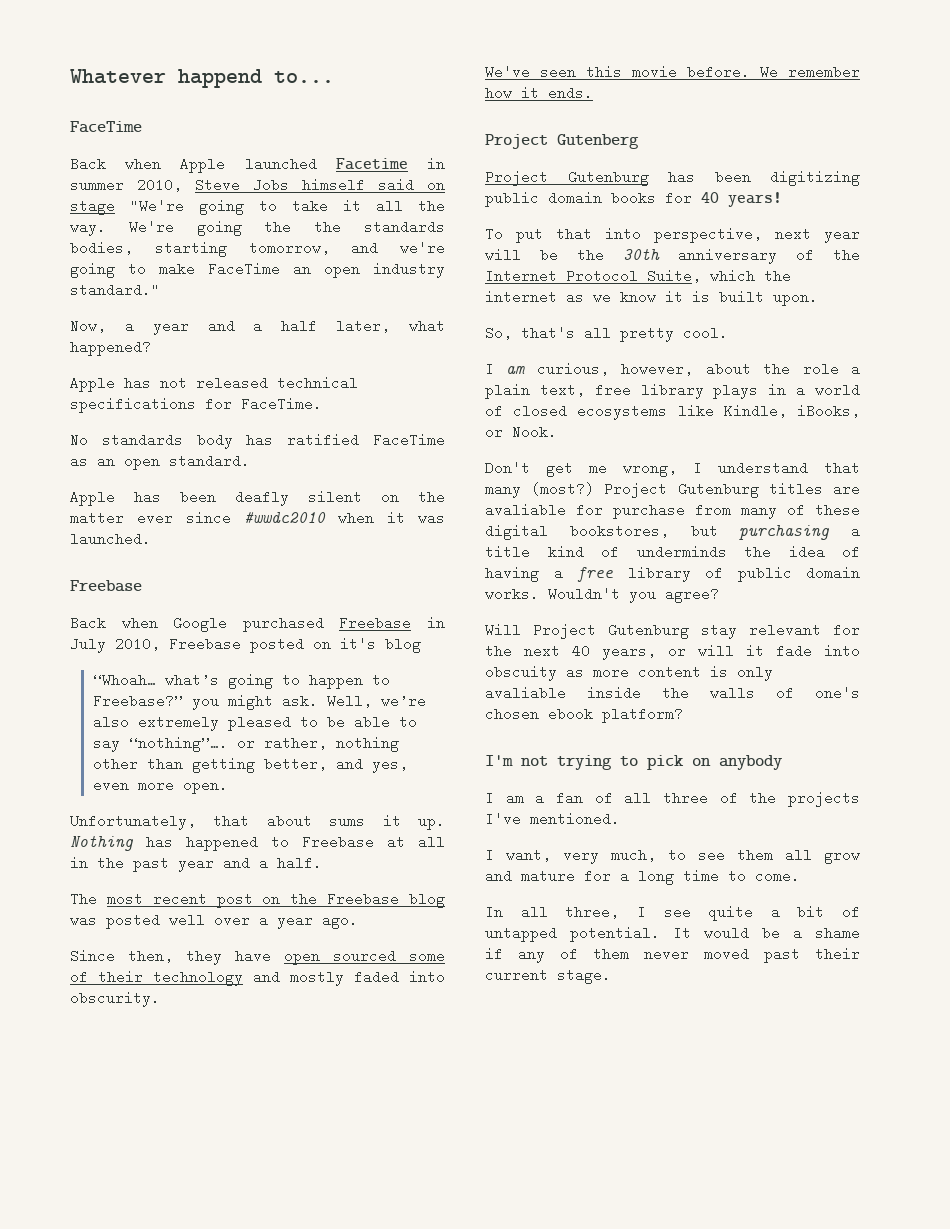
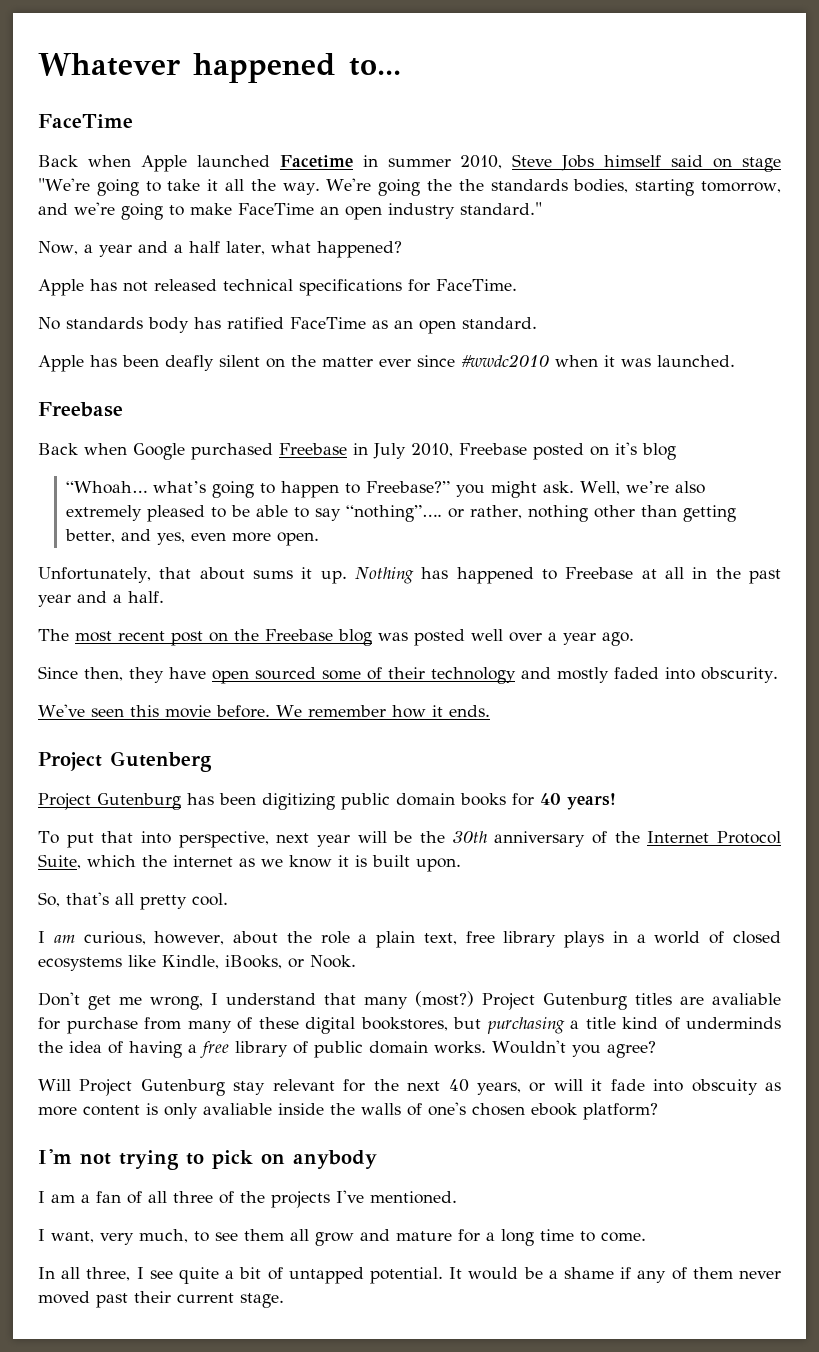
[178,69,262,88] happend -> [192,53,336,83] happened

